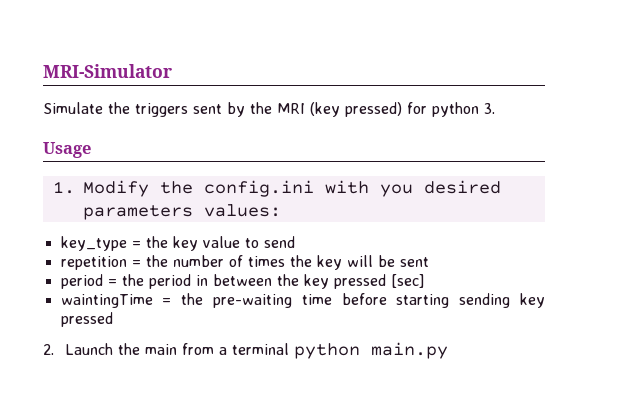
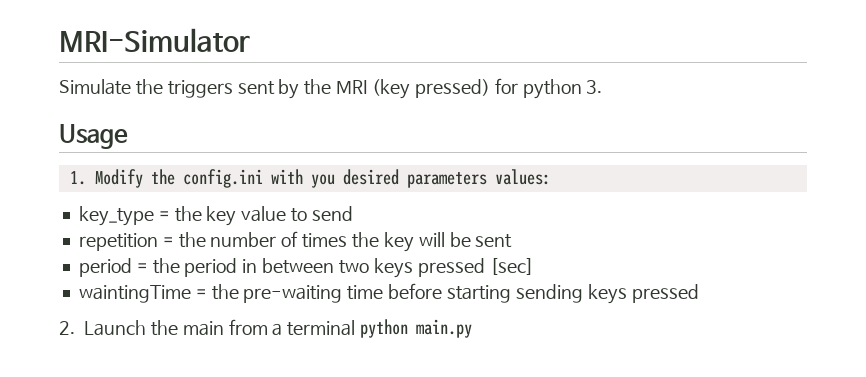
[276,274,329,289] the key -> [338,258,413,278] two keys
[520,293,545,308] key -> [587,284,627,304] keys

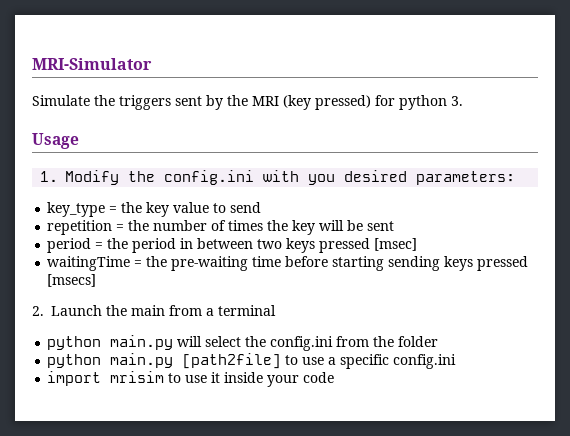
[406,169,551,188] parameters values: -> [416,171,516,185] parameters:
[489,258,534,275] [78,285,191,303] [sec] // waintingTime -> [374,238,418,251] [47,256,131,271] [msec] // waitingTime
(699, 293) none -> [47,274,97,287] [msecs]
[360,319,473,338] python main.py -> [47,335,439,351] [47,353,457,369] [47,371,335,387] // python main.py will select the config.ini from the folder // python main.py [path2file] to use a specific config.ini // import mrisim to use it inside your code

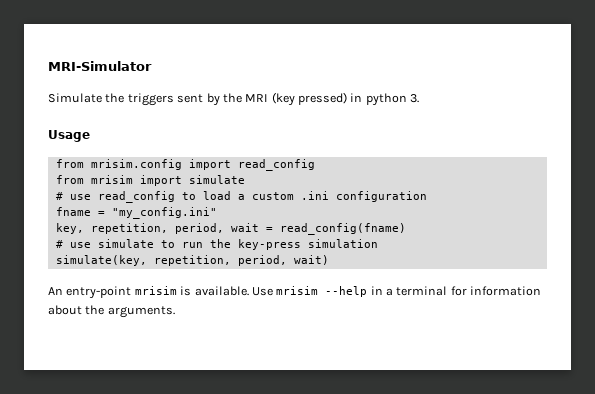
[375,95,395,106] for -> [350,93,363,102] in
[40,170,516,185] [47,202,262,217] [47,220,395,235] [47,238,418,253] [47,256,529,271] [47,274,97,287] [32,305,276,316] [47,335,439,351] [47,353,457,369] [47,371,335,387] 1. Modify the config.ini with you desired parameters: // key_type = the key value to send // repetition = the number of times the key will be sent // period = the period in between two keys pressed [msec] // waitingTime = the pre-waiting time before starting sending keys pressed [msecs] // 2. Launch the main from a terminal // python main.py will select the config.ini from the folder // python main.py [path2file] to use a specific config.ini // import mrisim to use it inside your code -> [55,159,315,171] [55,175,245,186] [55,191,427,203] [55,207,217,219] [55,223,406,235] [55,239,378,250] [55,255,329,266] [48,286,542,299] [48,305,175,318] from mrisim.config import read_config // from mrisim import simulate // # use read_config to load a custom .ini configuration // fname = "my_config.ini" // key, repetition, period, wait = read_config(fname) // # use simulate to run the key-press simulation // simulate(key, repetition, period, wait) // An entry-point mrisim is available. Use mrisim --help in a terminal for information about the arguments.

